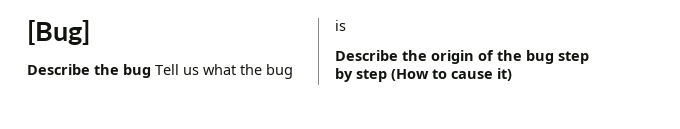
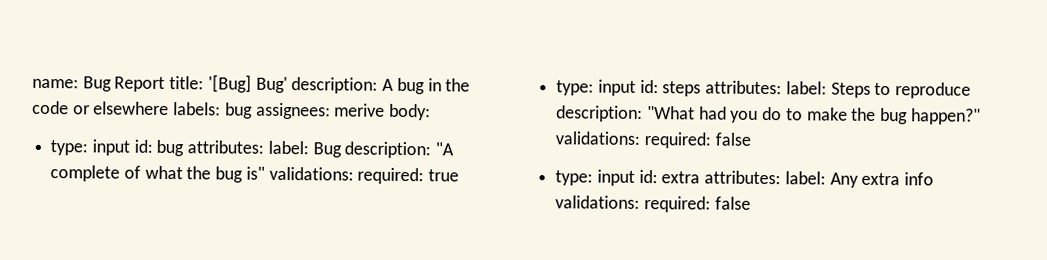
[27,20,90,45] [27,64,293,79] [335,20,346,31] [335,50,589,64] [335,68,512,82] [Bug] // Describe the bug Tell us what the bug is // Describe the origin of the bug step by step (How to cause it) -> [32,74,471,95] [32,100,432,121] [50,139,455,159] [50,165,460,185] [556,79,972,99] [556,105,981,125] [555,131,751,149] [555,169,935,188] [555,195,751,213] name: Bug Report title: '[Bug] Bug' description: A bug in the code or elsewhere labels: bug assignees: merive body: // type: input id: bug attributes: label: Bug description: "A complete of what the bug is" validations: required: true // type: input id: steps attributes: label: Steps to reproduce description: "What had you do to make the bug happen?" validations: required: false // type: input id: extra attributes: label: Any extra info validations: required: false

